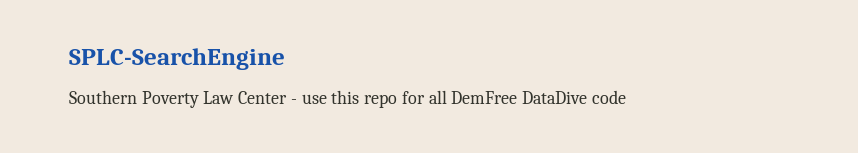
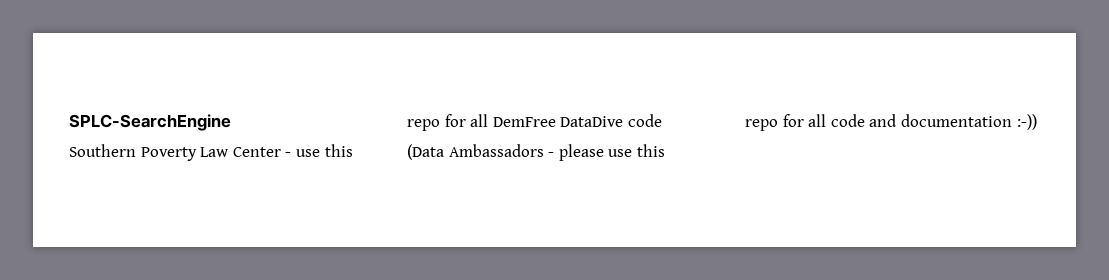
(626, 97) none -> [407,144,665,161] [745,114,1037,131] // (Data Ambassadors - please use this repo for all code and documentation :-))

